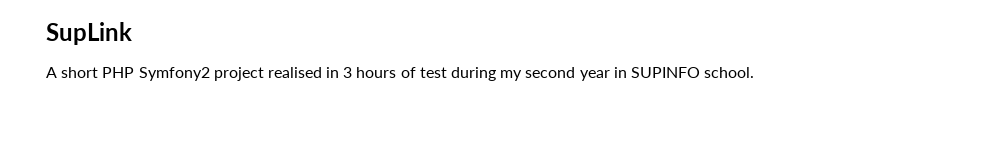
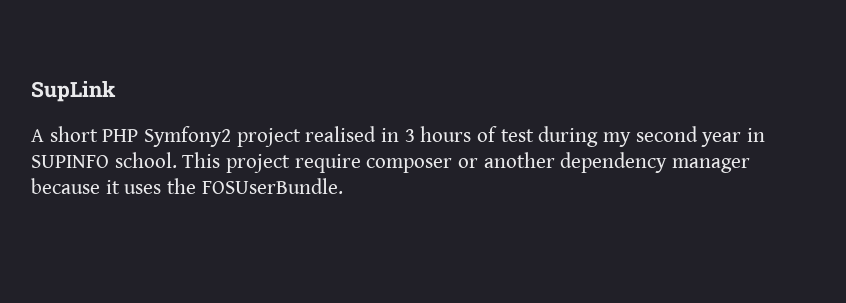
(755, 72) none -> [182,152,751,173] [31,178,343,194] This project require composer or another dependency manager because it uses the FOSUserBundle.

